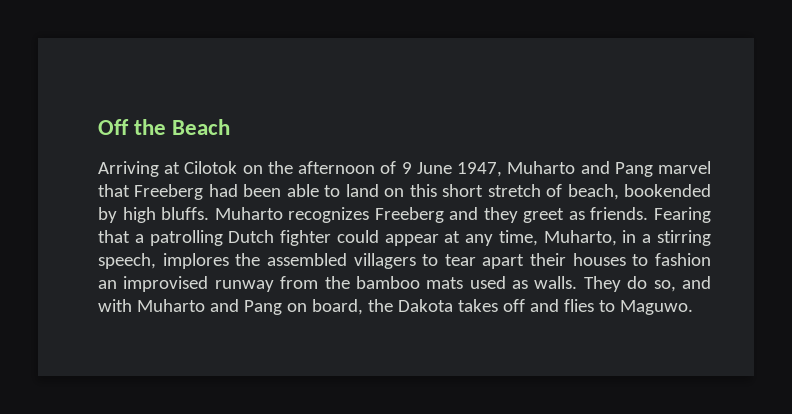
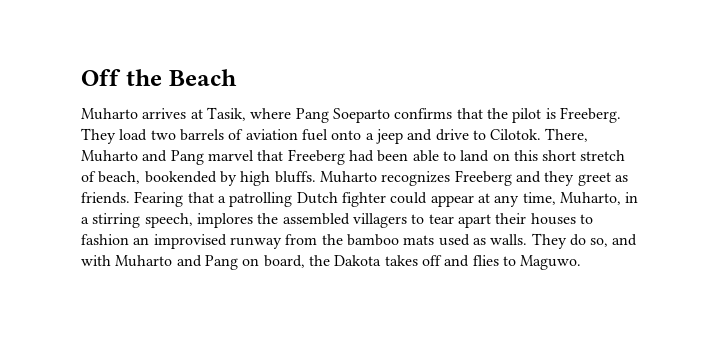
[98,161,503,177] Arriving at Cilotok on the afternoon of 9 June 1947, -> [81,107,621,123] [81,128,589,144] Muharto arrives at Tasik, where Pang Soeparto confirms that the pilot is Freeberg. They load two barrels of aviation fuel onto a jeep and drive to Cilotok. There,

